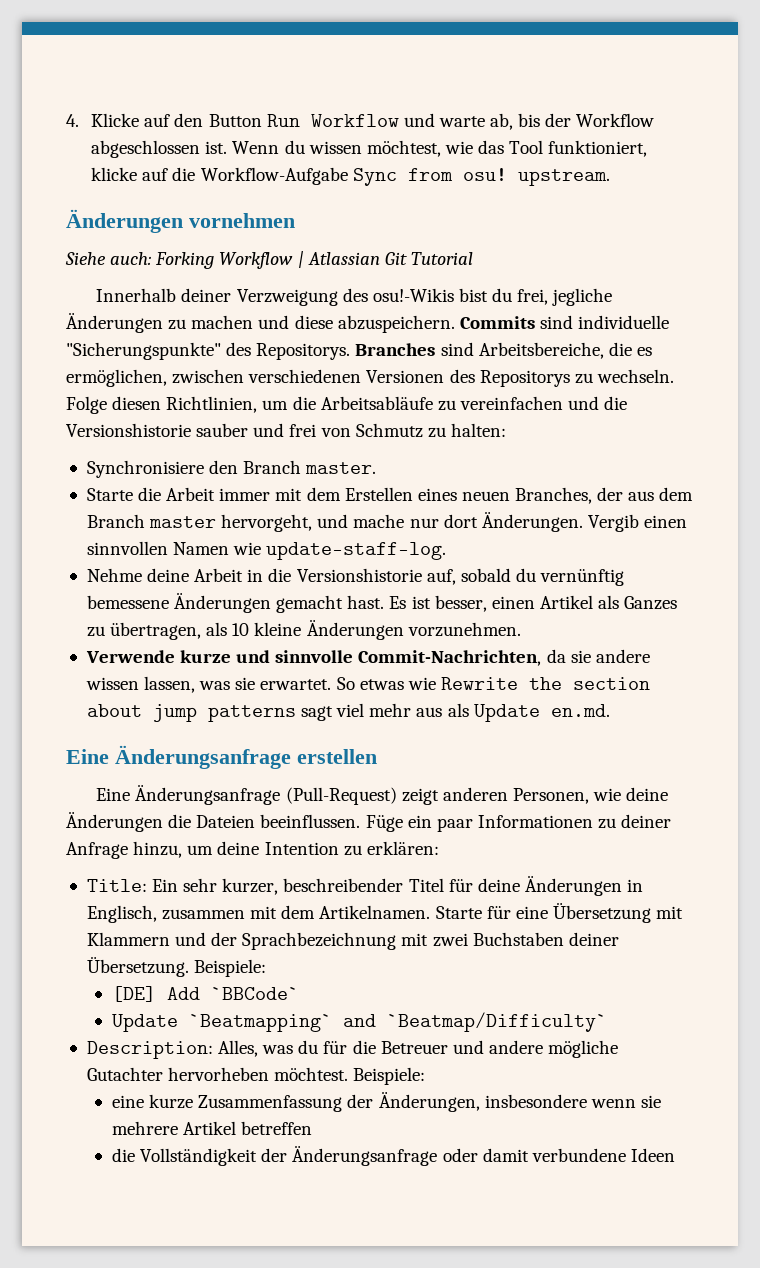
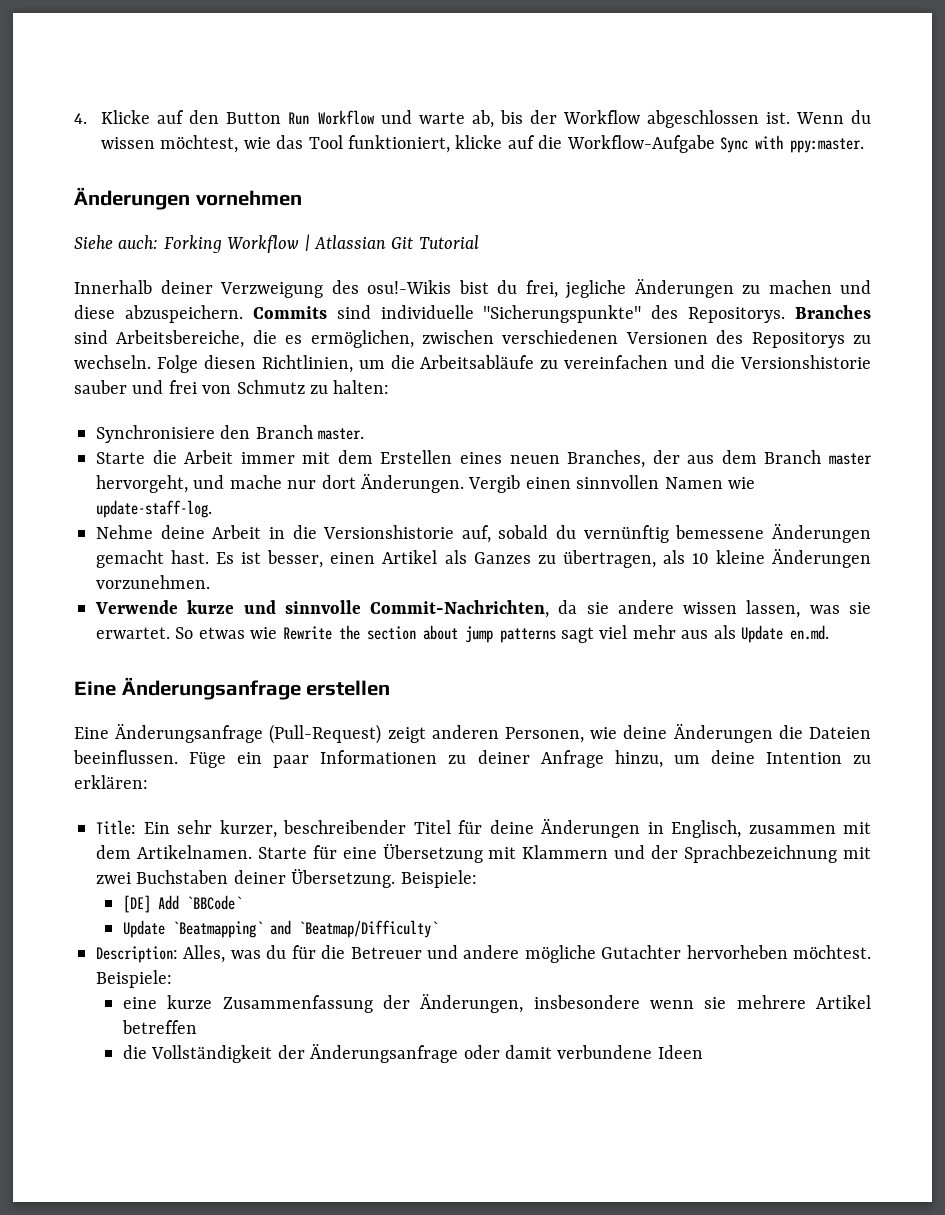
[407,168,610,186] from osu! upstream. -> [754,135,864,153] with ppy:master.

